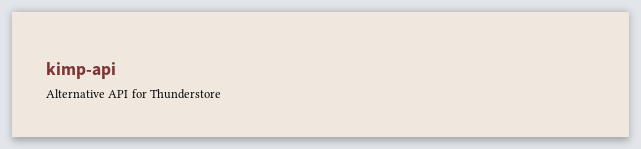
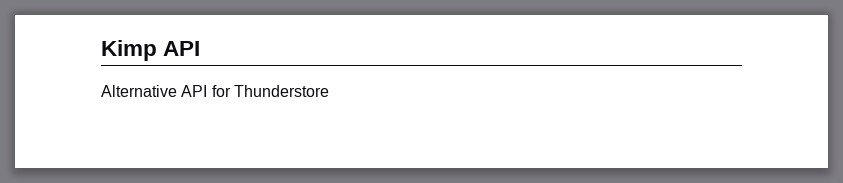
[46,62,116,79] kimp-api -> [101,40,201,61] Kimp API

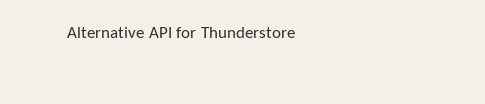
[101,40,201,61] Kimp API // -> (67, 32) none

